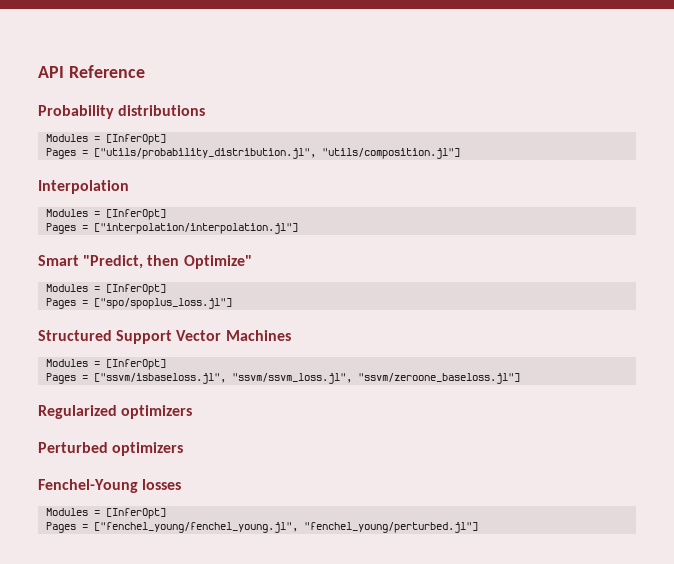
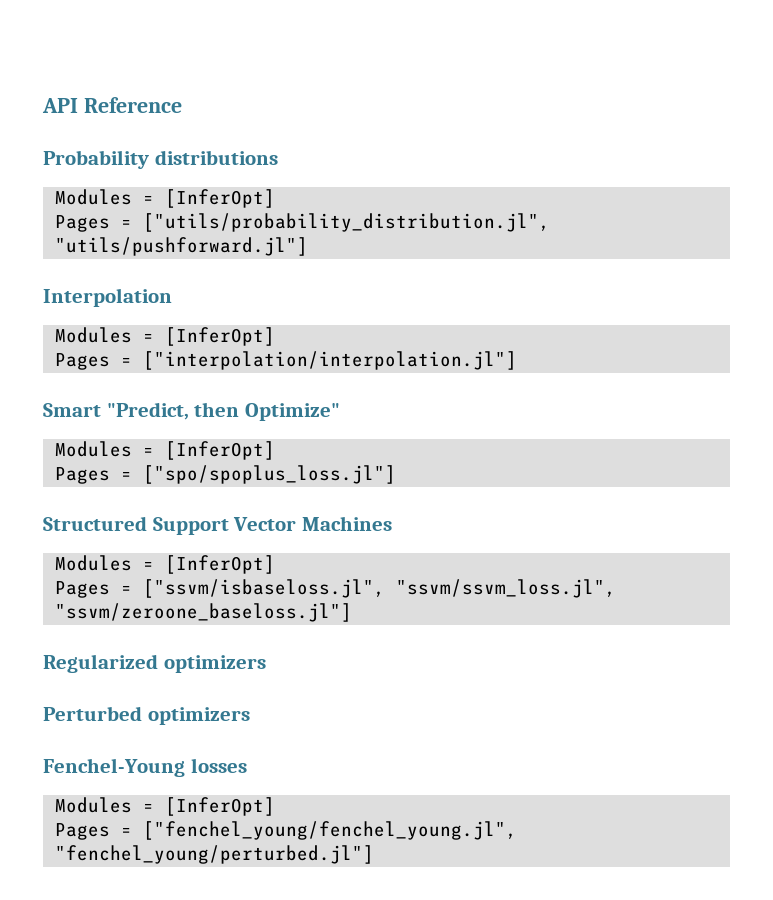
[321,148,460,159] "utils/composition.jl"] -> [55,237,308,256] "utils/pushforward.jl"]

